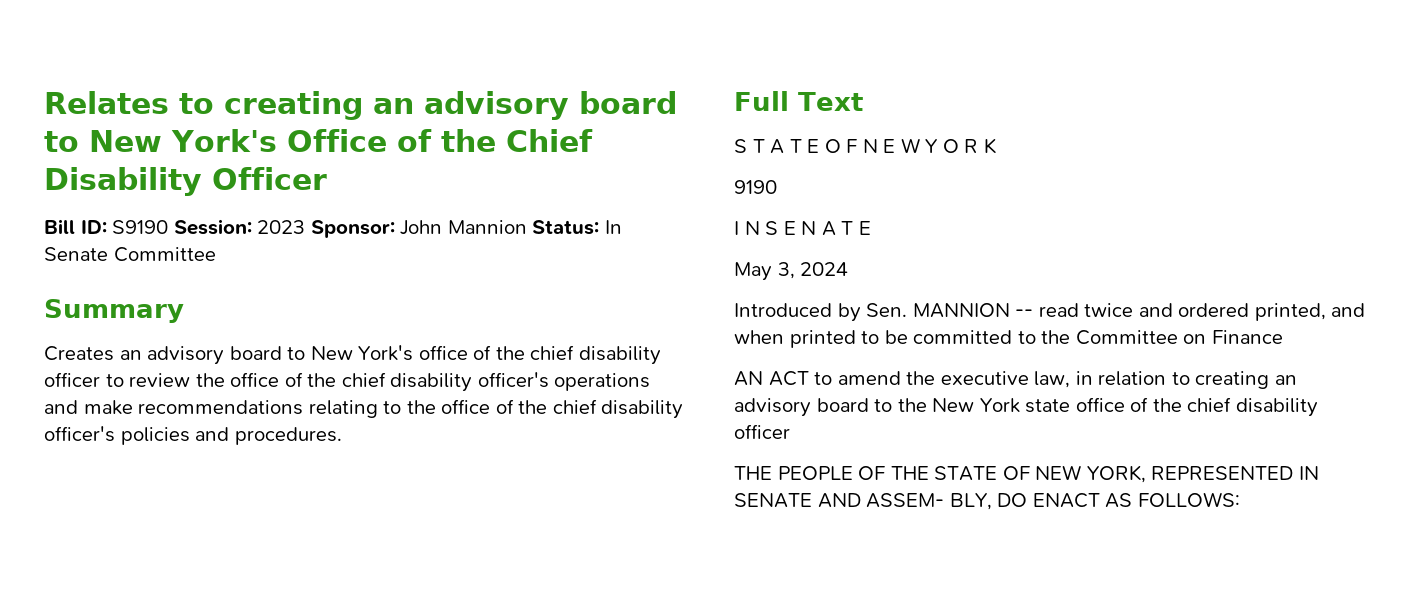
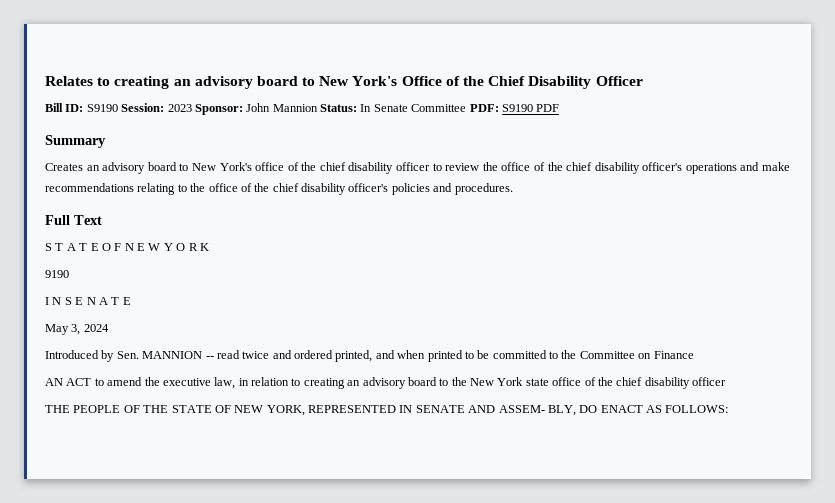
(216, 254) none -> [469,104,560,112] PDF: S9190 PDF

